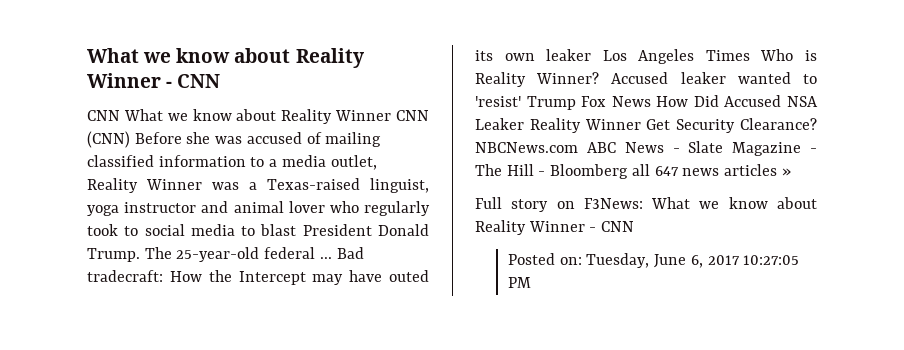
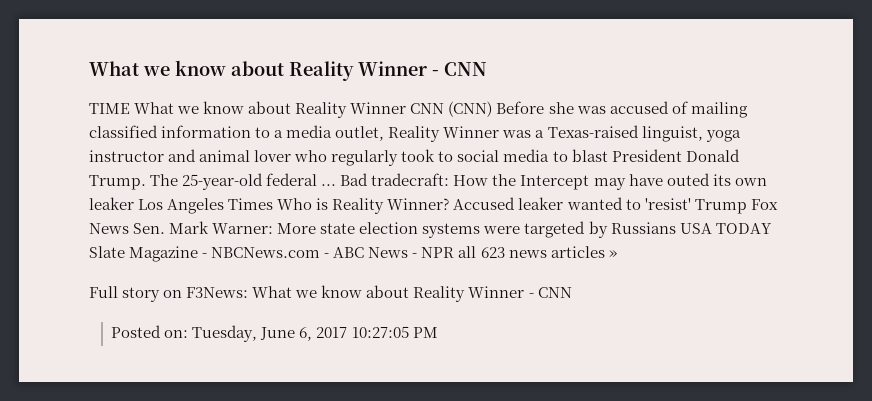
[87,48,364,68] [87,73,221,88] [87,110,120,121] What we know about Reality Winner - CNN // CNN -> [89,60,487,81] [89,103,130,114] What we know about Reality Winner - CNN // TIME
[656,95,818,107] [475,118,817,133] [475,141,817,156] [475,164,679,179] How Did Accused NSA Leaker Reality Winner Get Security Clearance? NBCNews.com ABC News - Slate Magazine - The Hill - Bloomberg all 647 -> [133,221,772,238] [89,246,505,262] Sen. Mark Warner: More state election systems were targeted by Russians USA TODAY Slate Magazine - NBCNews.com - ABC News - NPR all 623

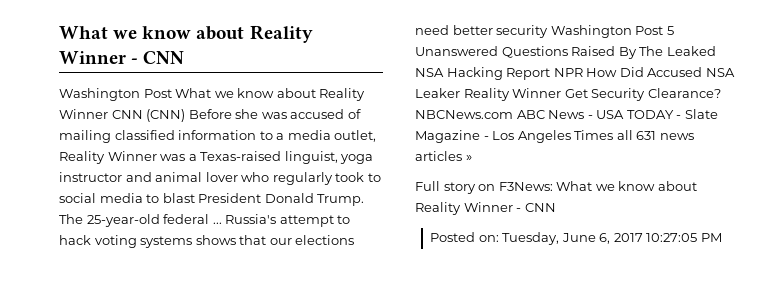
[89,60,487,81] [89,103,130,114] What we know about Reality Winner - CNN // TIME -> [59,25,313,43] [59,51,185,64] [59,88,172,101] What we know about Reality Winner - CNN // Washington Post
[340,173,767,190] [89,197,778,214] [89,221,772,238] [89,246,505,262] Bad tradecraft: How the Intercept may have outed its own leaker Los Angeles Times Who is Reality Winner? Accused leaker wanted to 'resist' Trump Fox News Sen. Mark Warner: More state election systems were targeted by Russians USA TODAY Slate Magazine - NBCNews.com - ABC News - NPR all 623 -> [225,214,351,227] [59,235,355,248] [415,25,674,38] [415,46,716,59] [415,67,735,80] [415,88,721,101] [415,109,718,119] [415,130,657,143] Russia's attempt to hack voting systems shows that our elections need better security Washington Post 5 Unanswered Questions Raised By The Leaked NSA Hacking Report NPR How Did Accused NSA Leaker Reality Winner Get Security Clearance? NBCNews.com ABC News - USA TODAY - Slate Magazine - Los Angeles Times all 631

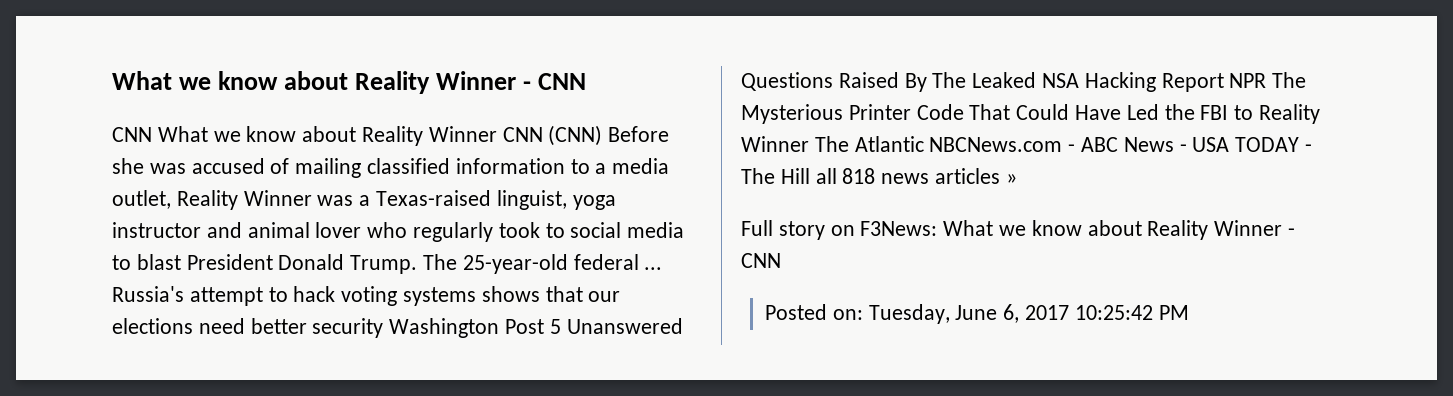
[59,25,313,43] [59,51,185,64] [59,88,172,101] What we know about Reality Winner - CNN // Washington Post -> [112,71,587,94] [112,127,152,142] What we know about Reality Winner - CNN // CNN
[586,67,735,77] [415,88,721,101] [415,110,513,119] How Did Accused NSA Leaker Reality Winner Get Security Clearance? NBCNews.com -> [1272,72,1307,88] [741,104,1321,124] [741,136,1076,152] The Mysterious Printer Code That Could Have Led the FBI to Reality Winner The Atlantic NBCNews.com -
[684,109,718,119] [415,130,657,143] Slate Magazine - Los Angeles Times all 631 -> [741,168,876,184] The Hill all 818
[646,233,698,242] 10:27:05 -> [1074,305,1153,320] 10:25:42

